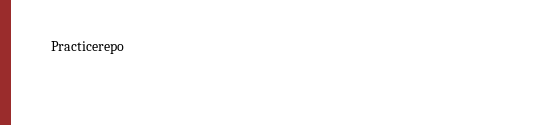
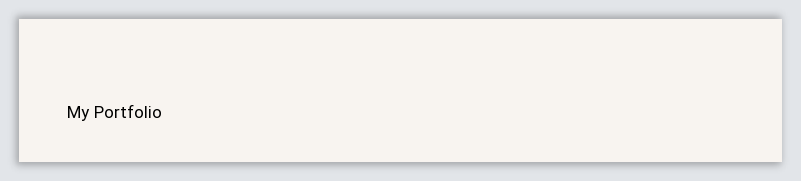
[51,41,124,54] Practicerepo -> [67,104,162,121] My Portfolio

